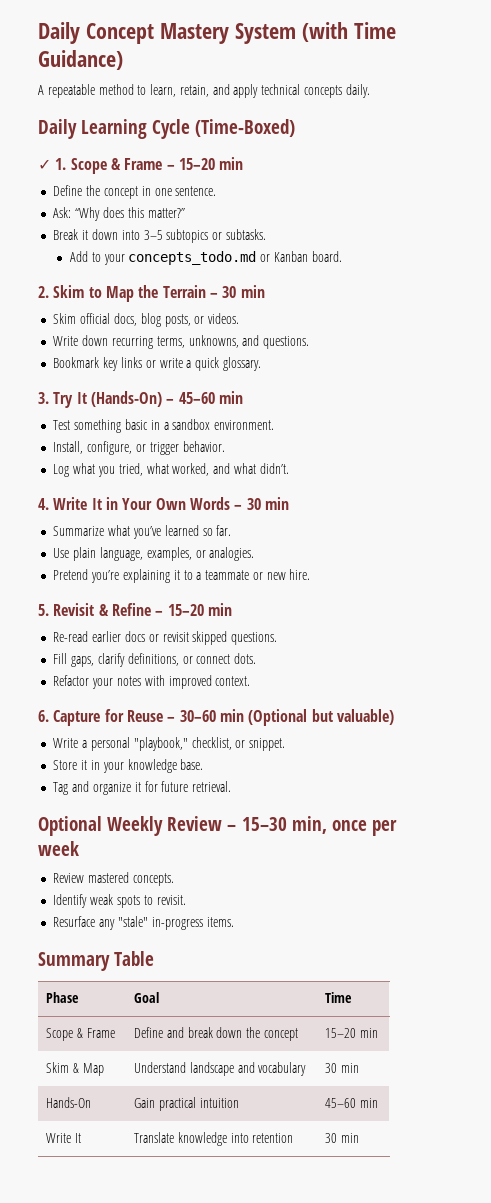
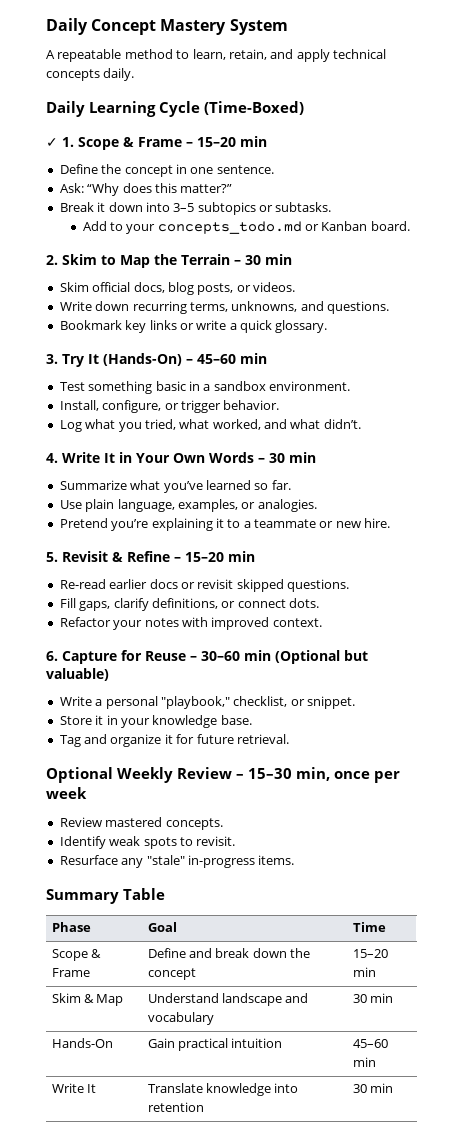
[301,22,396,42] [38,50,123,70] (with Time Guidance) -> (288, 27) none

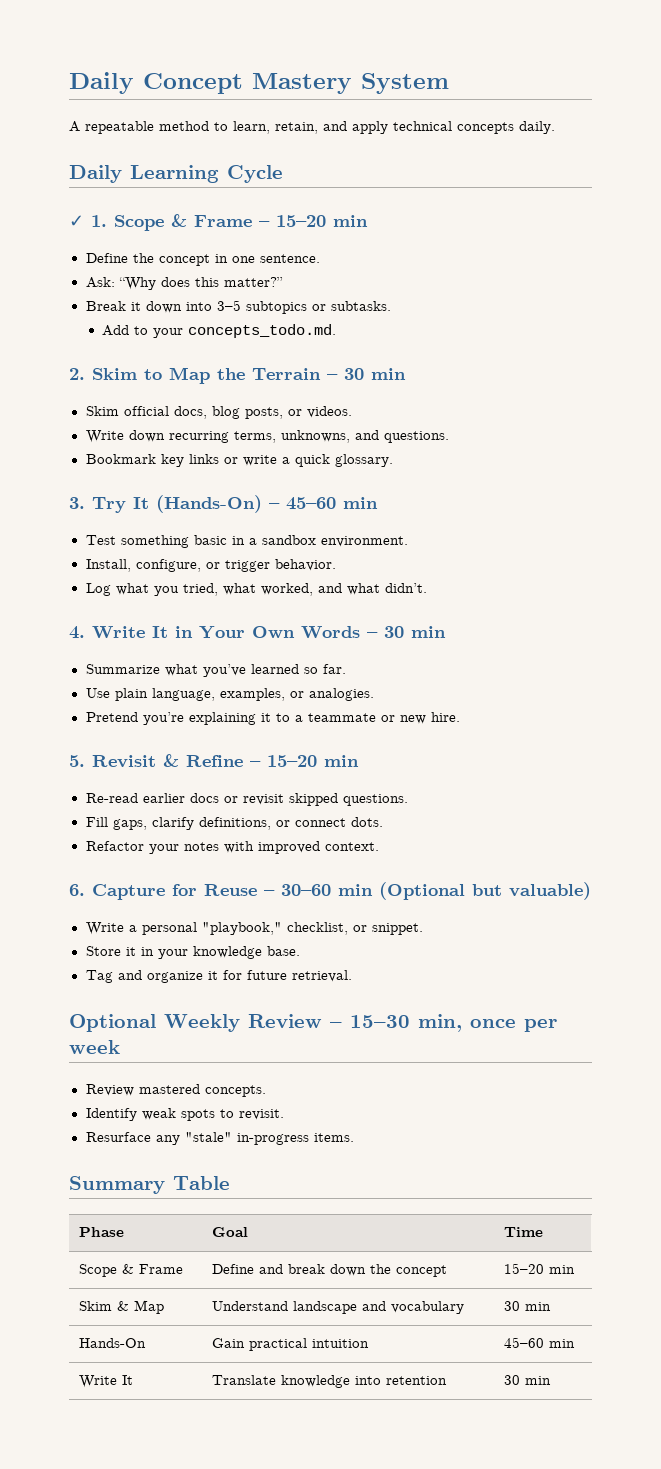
[204,101,304,115] (Time-Boxed) -> (283, 174) none
[157,221,410,234] concepts_todo.md or Kanban board. -> [188,324,337,338] concepts_todo.md.

